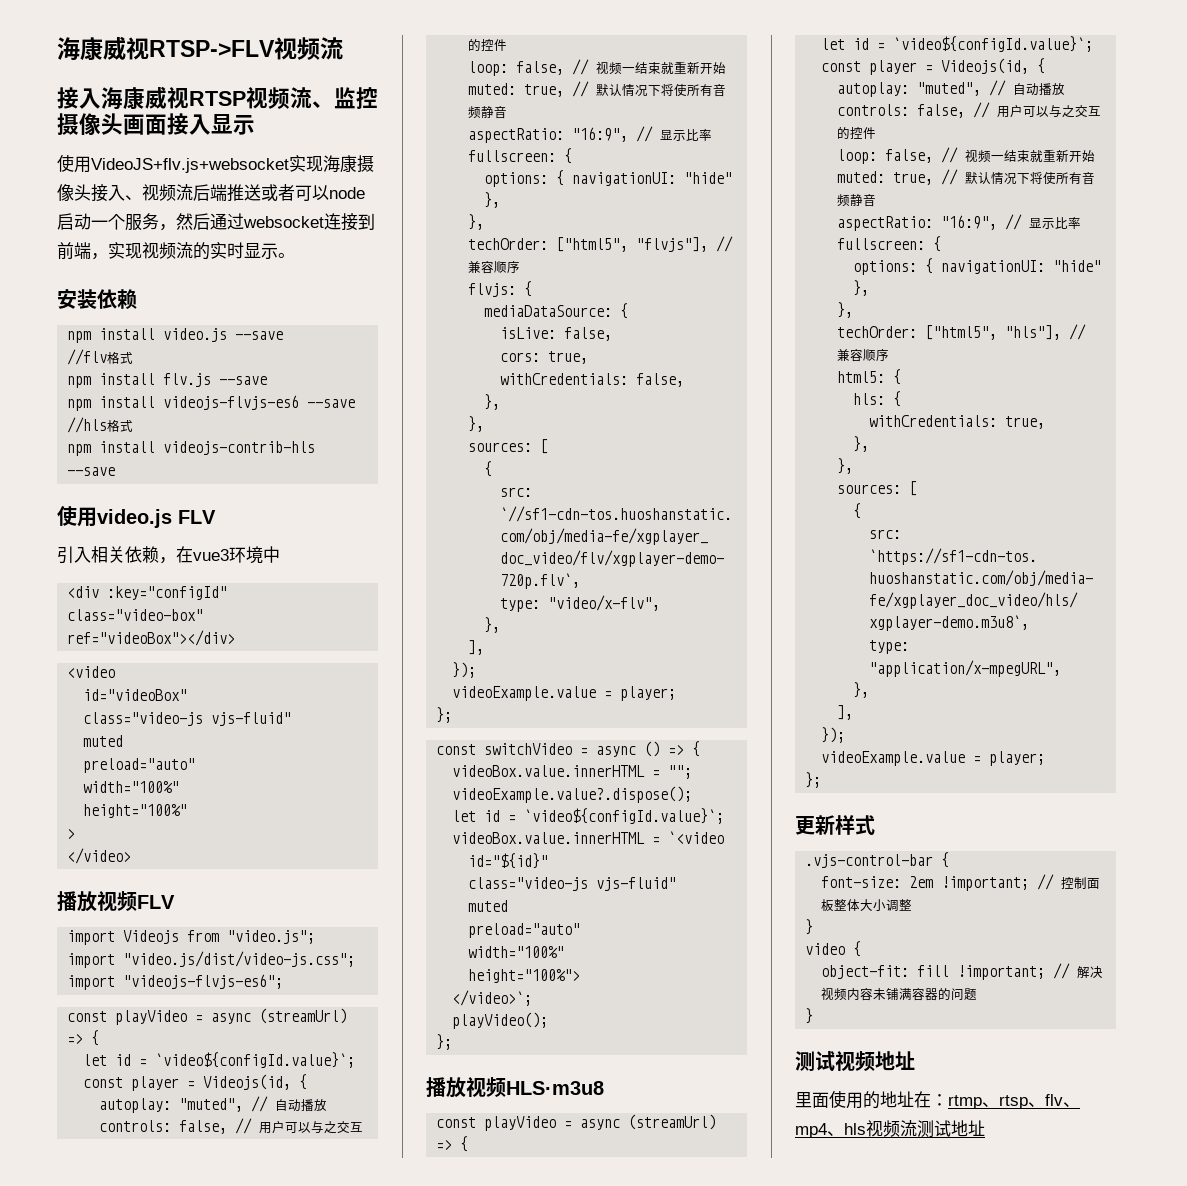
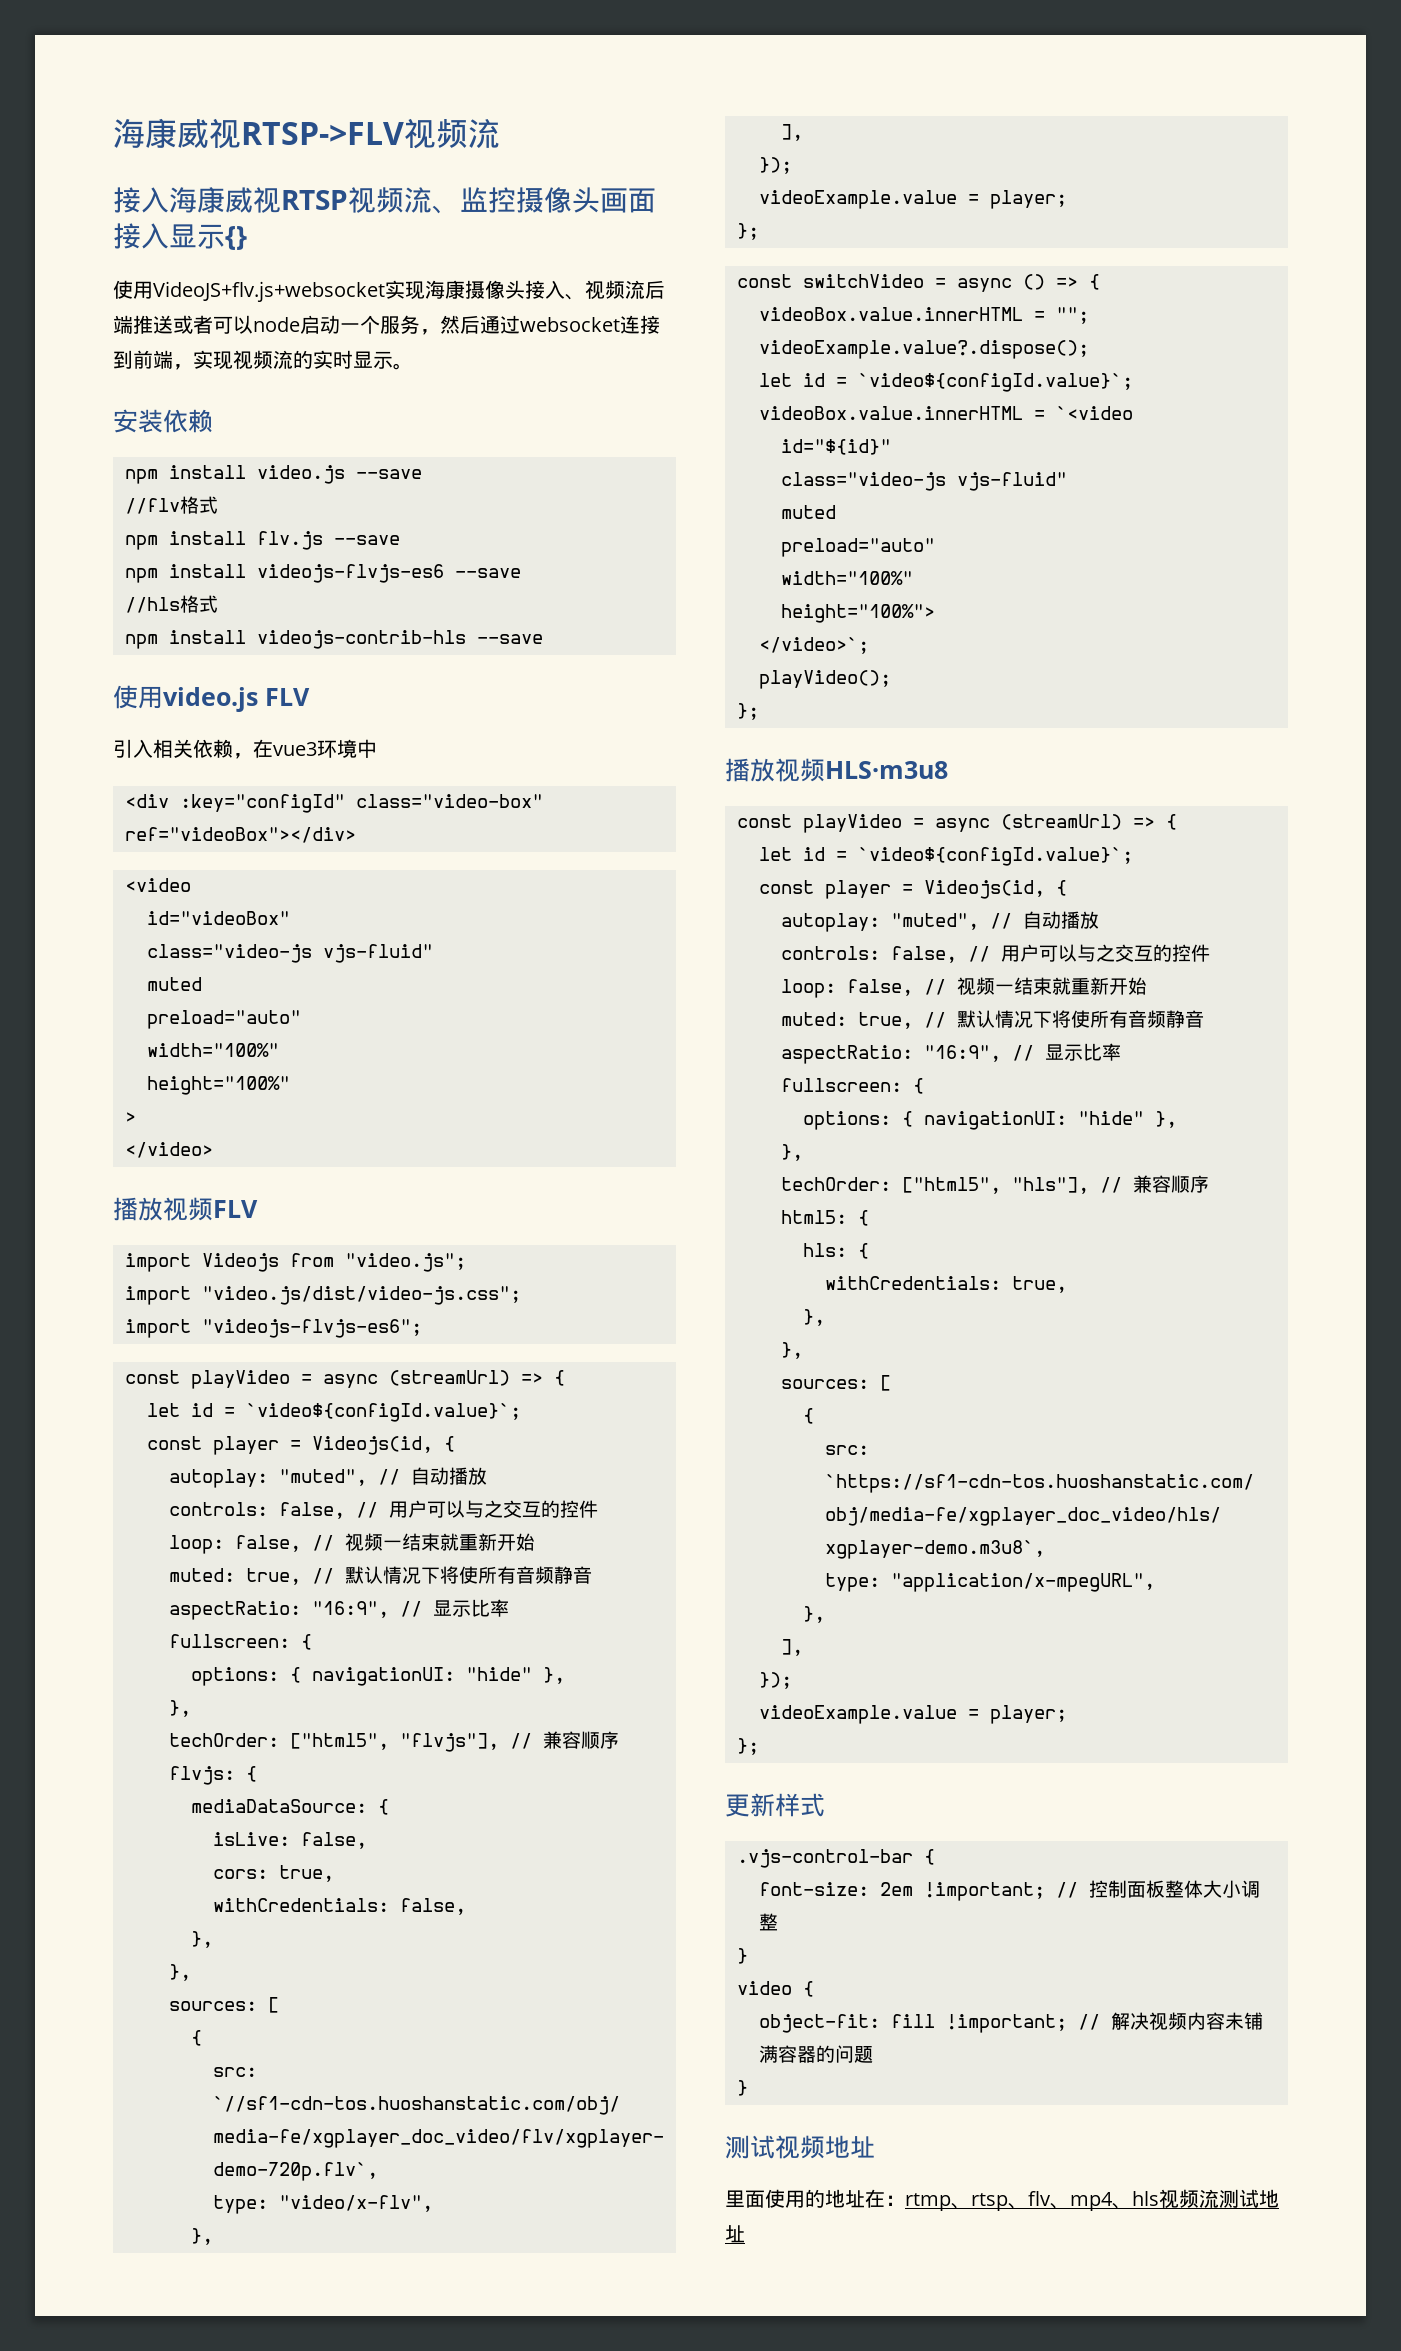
(255, 125) none -> [225,226,247,250] {}

